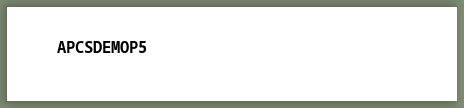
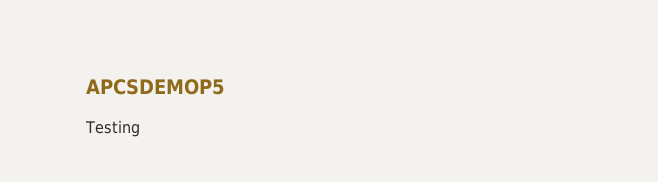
(147, 47) none -> [85,120,140,137] // Testing

